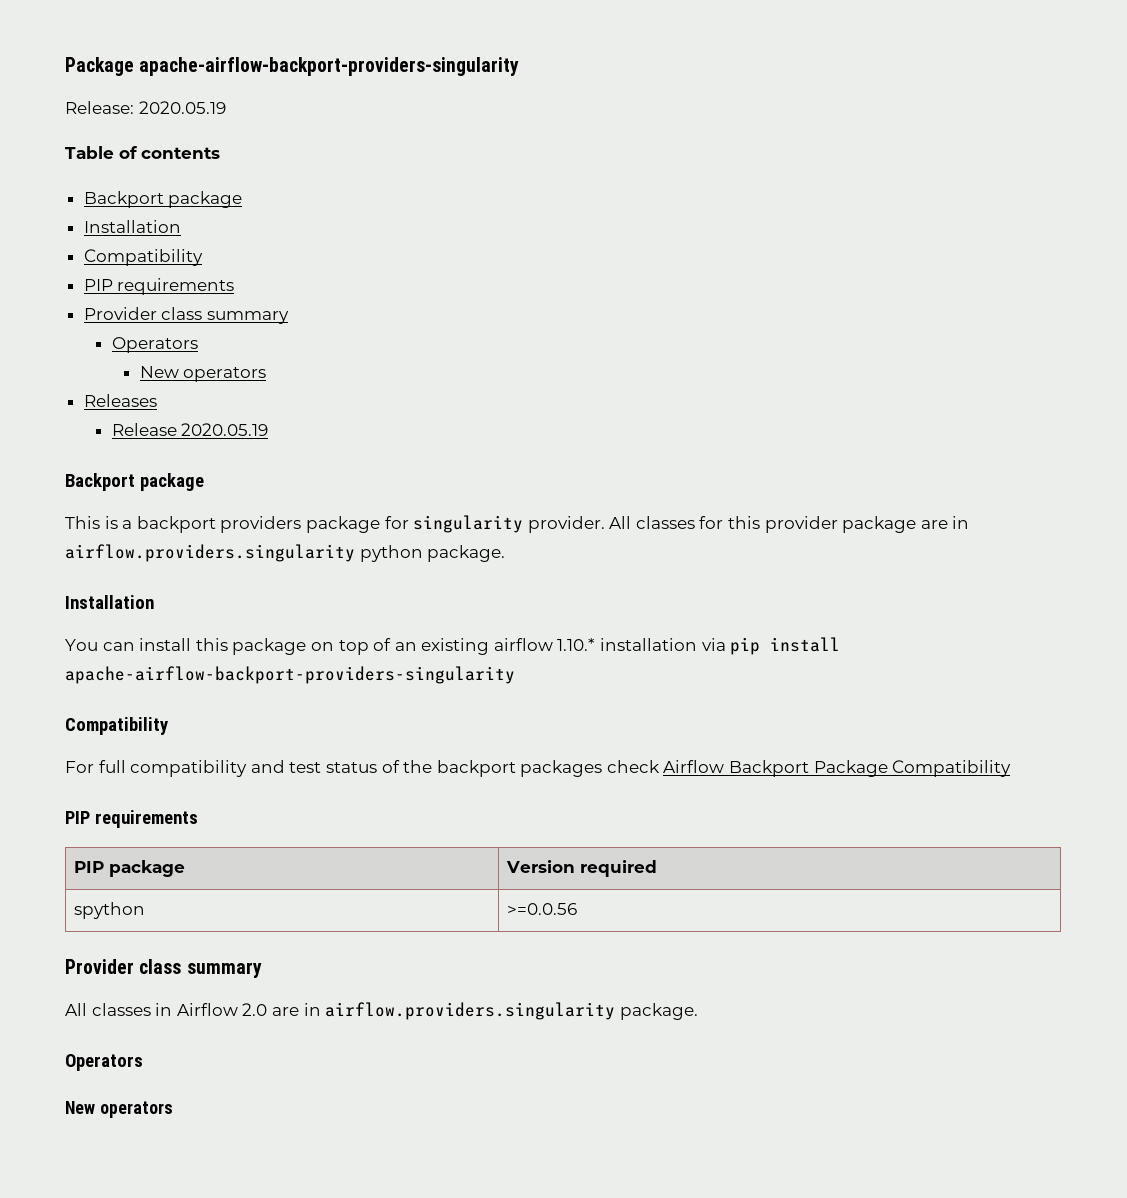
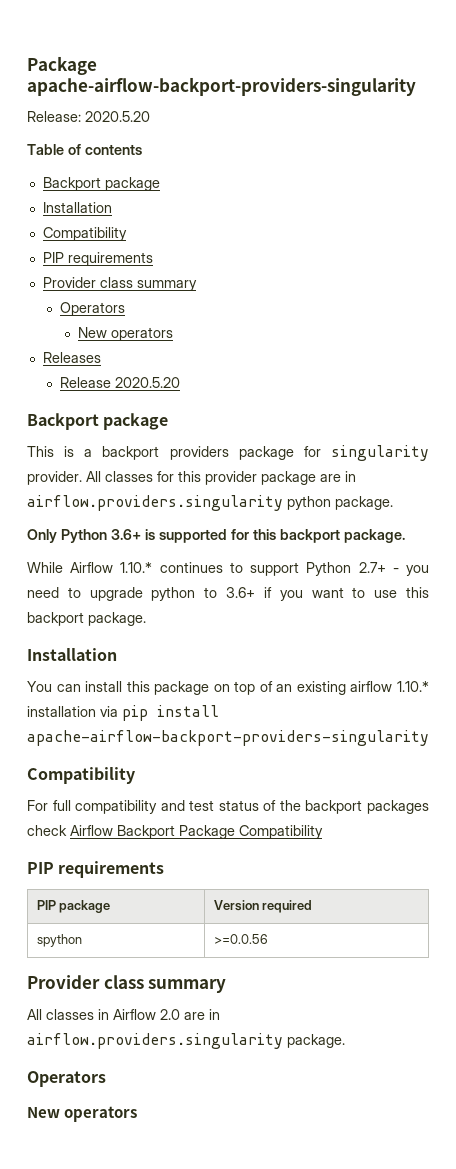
[138,101,226,114] 2020.05.19 -> [85,111,150,122] 2020.5.20
[181,423,269,436] 2020.05.19 -> [115,377,181,388] 2020.5.20
(506, 553) none -> [27,529,405,543] [27,562,430,576] [27,587,429,601] [27,612,146,626] // Only Python 3.6+ is supported for this backport package. // While Airflow 1.10.* continues to support Python 2.7+ - you need to upgrade python to 3.6+ if you want to use this backport package.

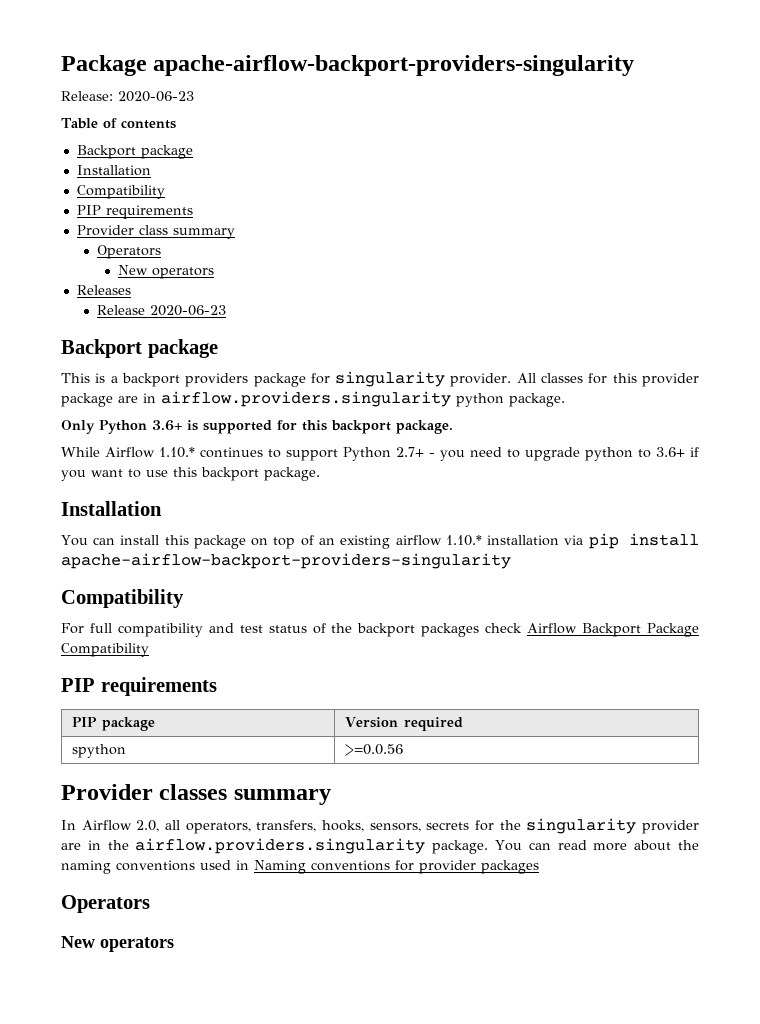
[85,111,150,122] 2020.5.20 -> [118,91,194,102] 2020-06-23
[115,377,181,388] 2020.5.20 -> [150,305,227,316] 2020-06-23
[103,975,227,993] [27,1009,220,1020] class summary // All classes in Airflow 2.0 are in -> [159,784,331,805] [61,818,700,834] [61,840,129,850] classes summary // In Airflow 2.0, all operators, transfers, hooks, sensors, secrets for the singularity provider are in the
(345, 1041) none -> [495,840,700,851] [61,860,539,874] You can read more about the naming conventions used in Naming conventions for provider packages

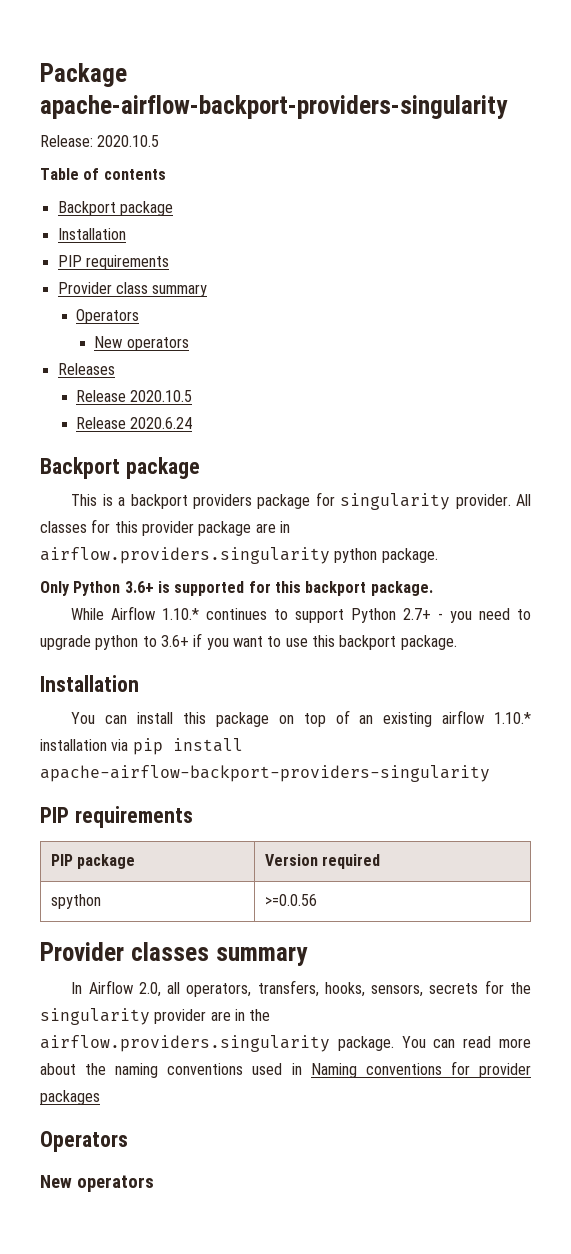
[118,91,194,102] 2020-06-23 -> [97,135,160,147] 2020.10.5
[76,185,165,199] // Compatibility -> (126, 234) none
[150,305,227,316] 2020-06-23 -> [130,390,193,402] [76,417,193,429] 2020.10.5 // Release 2020.6.24
[61,589,184,608] [61,623,699,637] [61,643,149,657] // Compatibility // For full compatibility and test status of the backport packages check Airflow Backport Package Compatibility -> (490, 773) none

